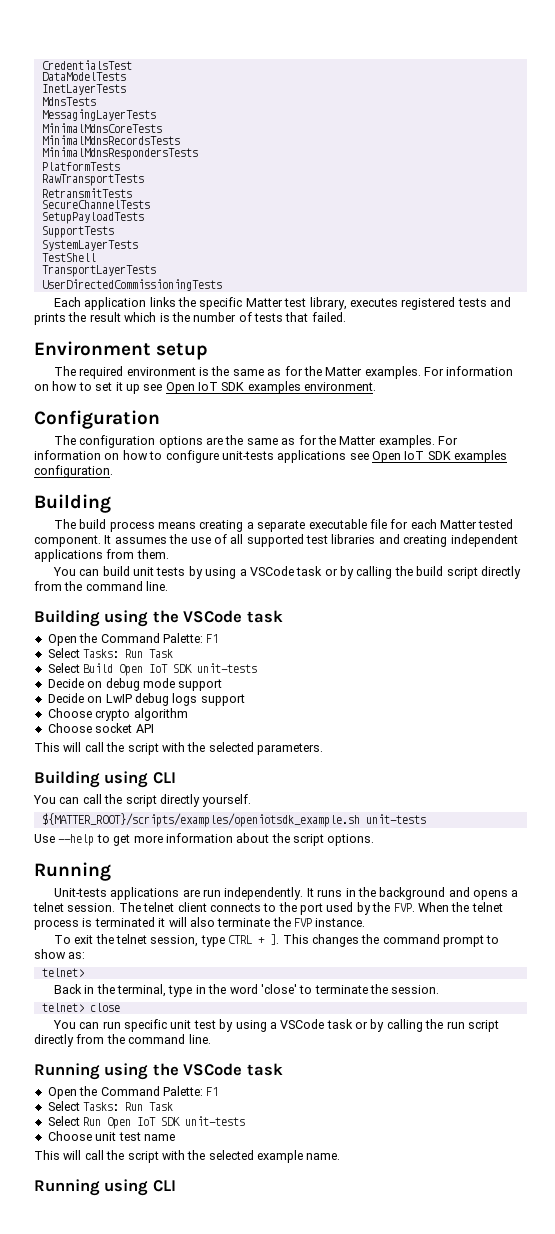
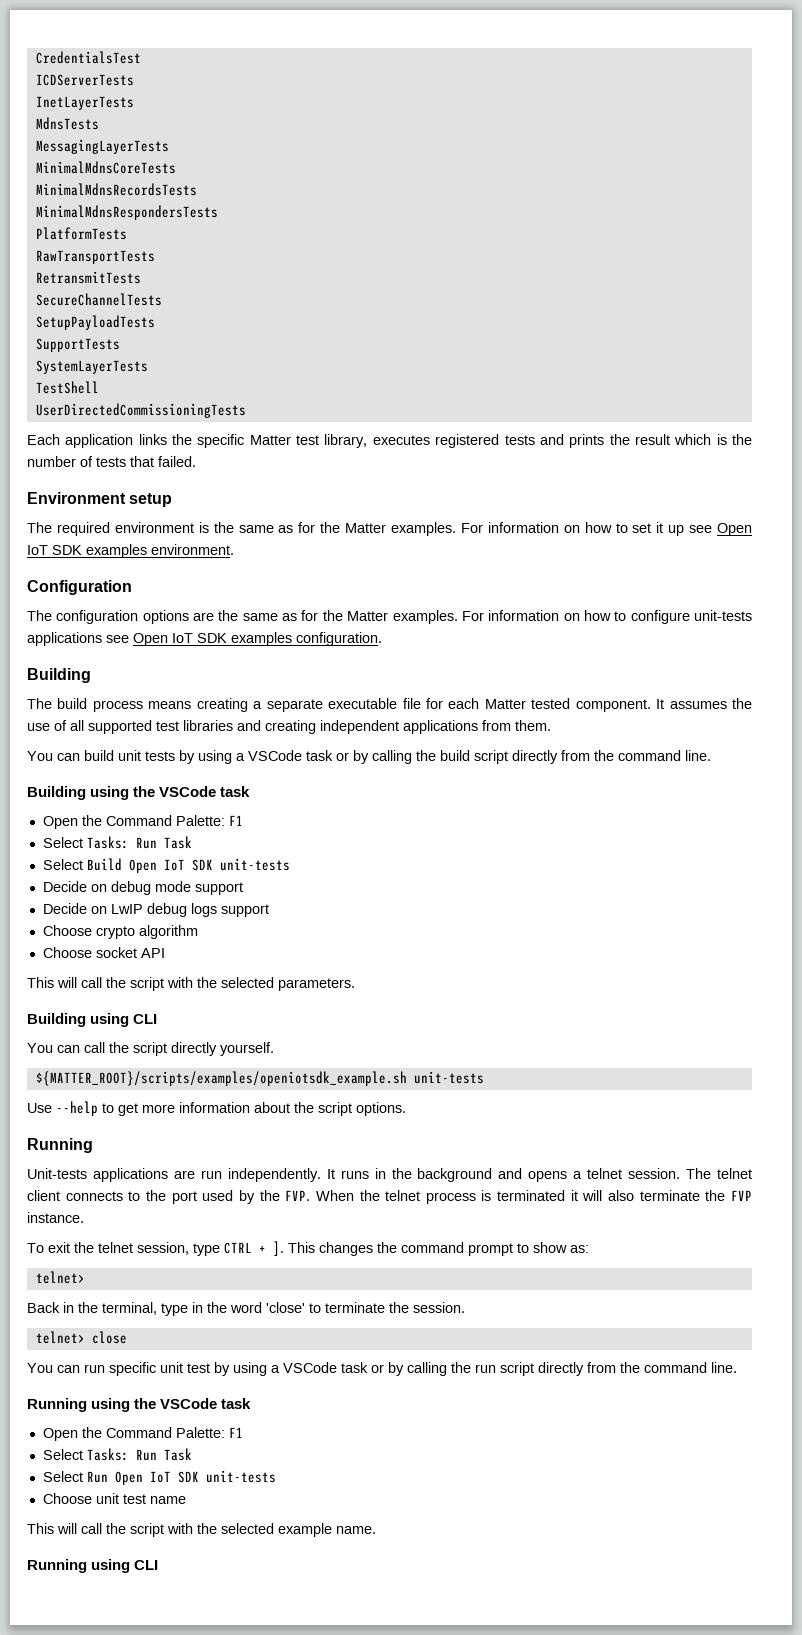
[41,72,126,81] DataModelTests -> [35,74,134,86] ICDServerTests
[41,265,156,277] // TransportLayerTests -> (99, 387) none

